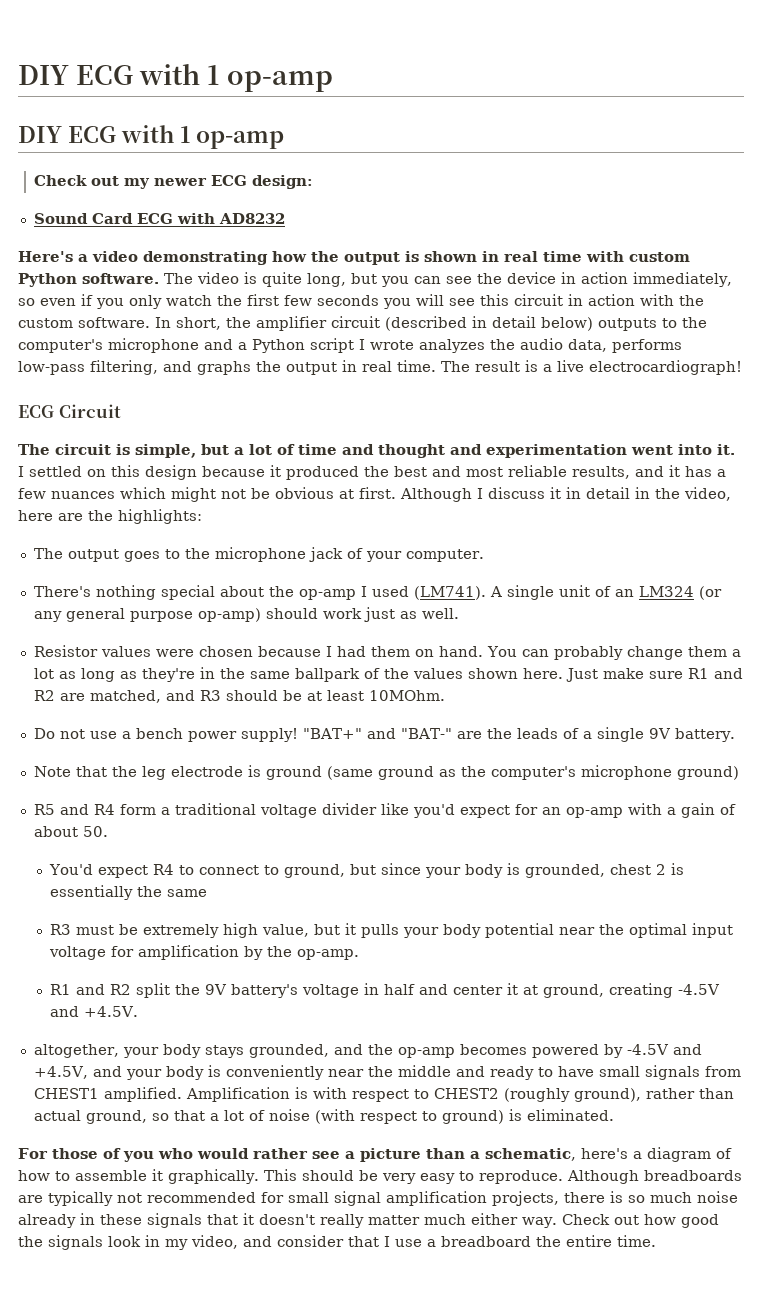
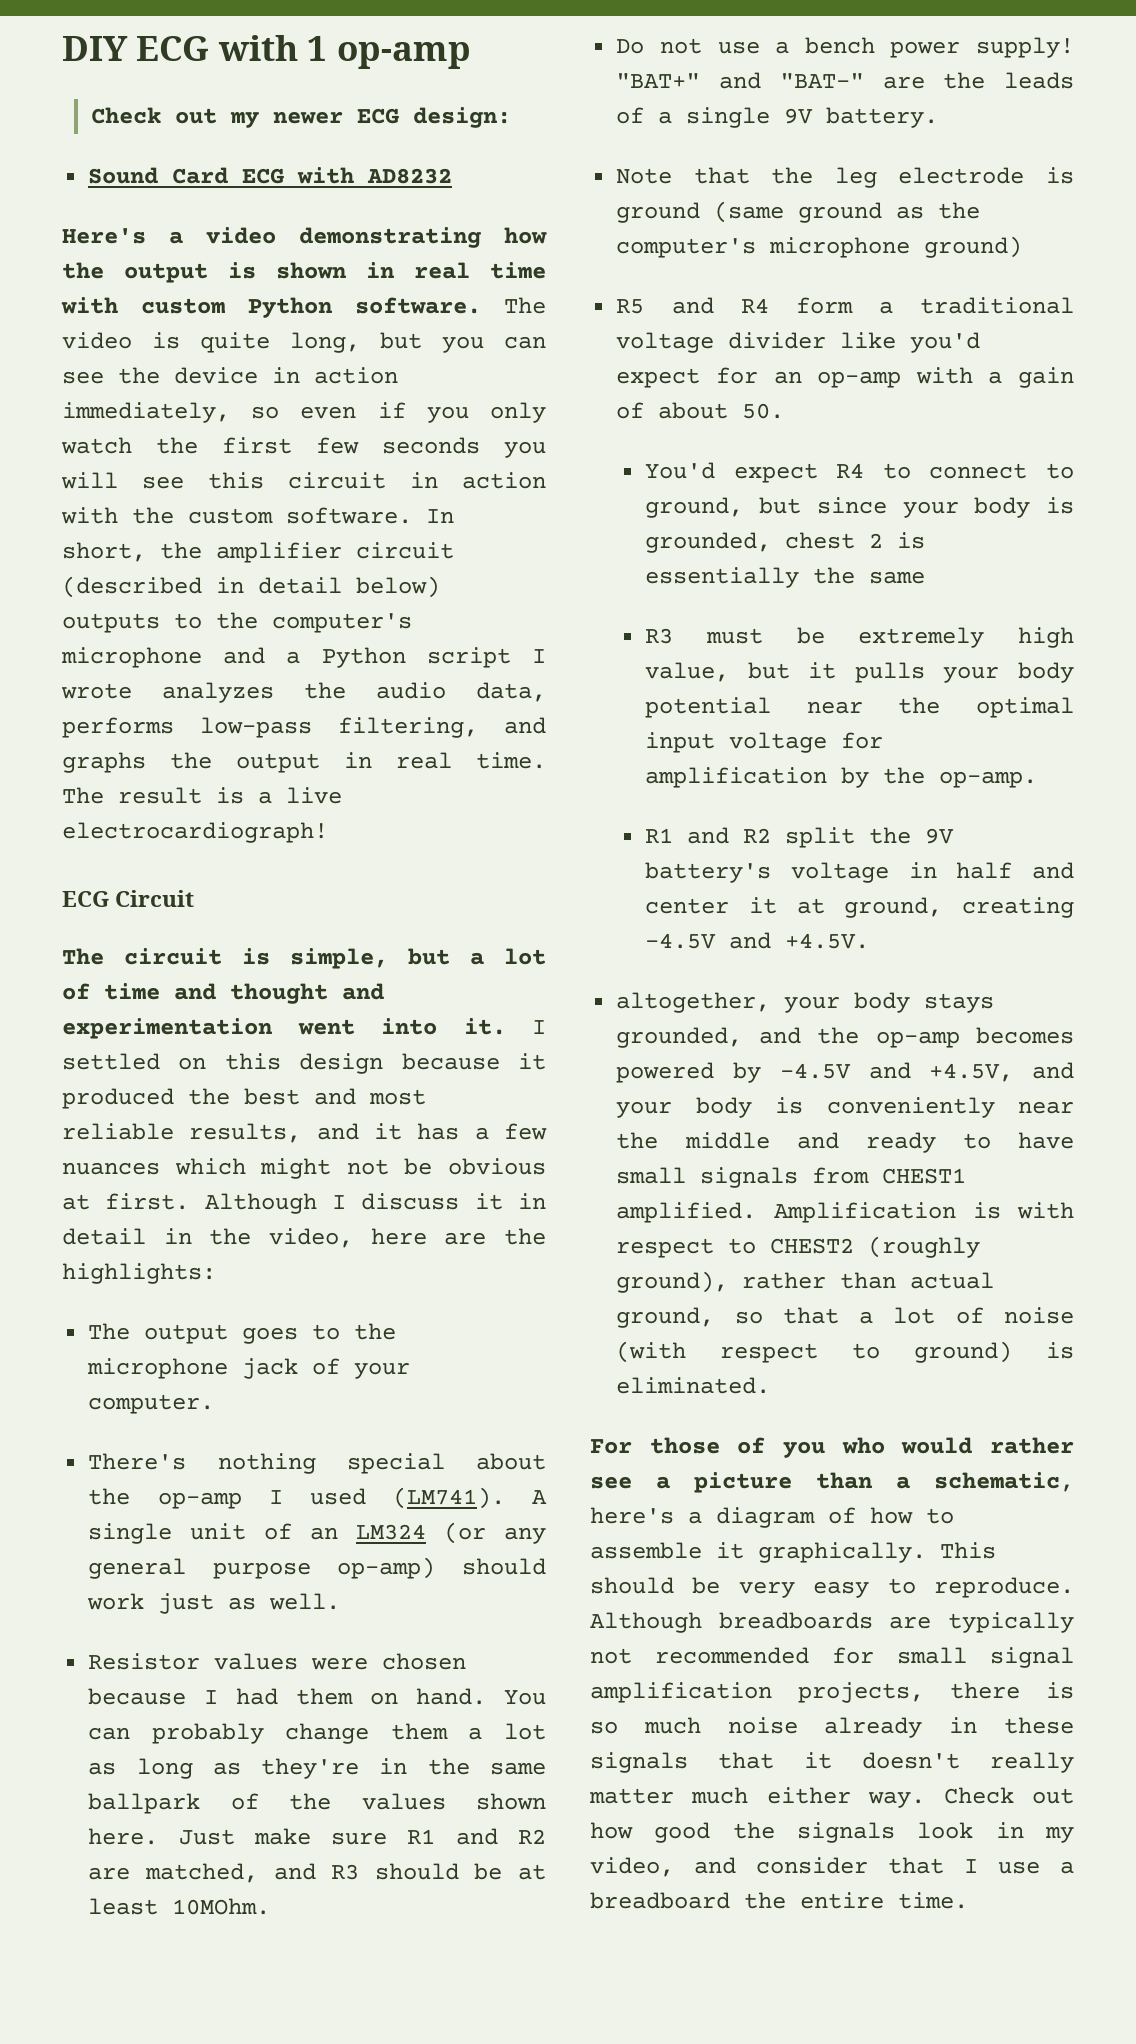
[18,63,333,92] [18,125,285,149] DIY ECG with 1 op-amp // DIY ECG with 1 op-amp -> [62,35,471,69] DIY ECG with 1 op-amp

